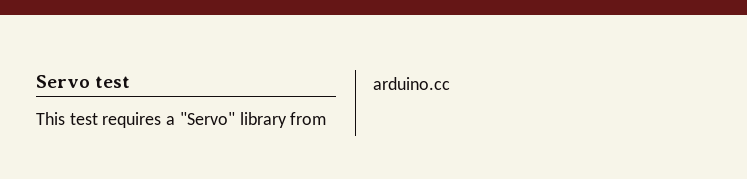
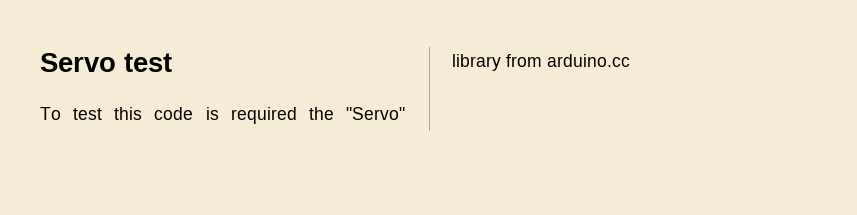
[36,112,176,128] This test requires a -> [40,107,334,124] To test this code is required the

